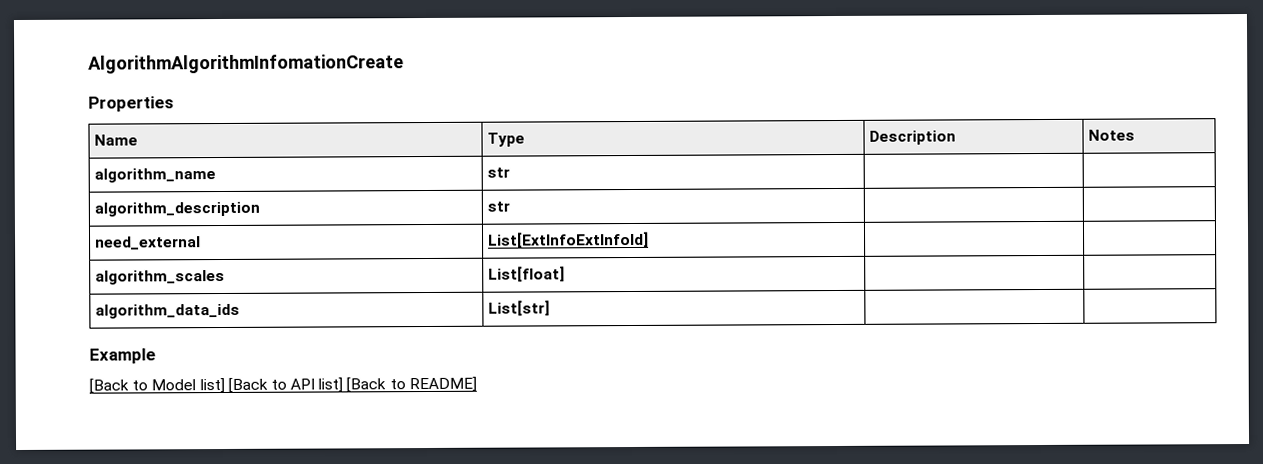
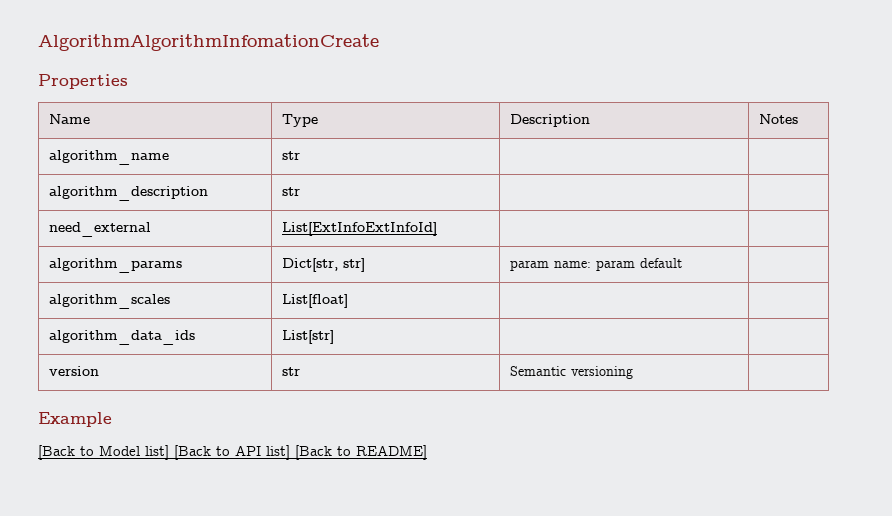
(650, 239) none -> [49,258,183,273] [282,258,366,272] [510,258,683,271] // algorithm_params | Dict[str, str] | param name: param default |
(551, 308) none -> [49,366,100,376] [282,367,301,376] [510,366,634,379] // version | str | Semantic versioning |

